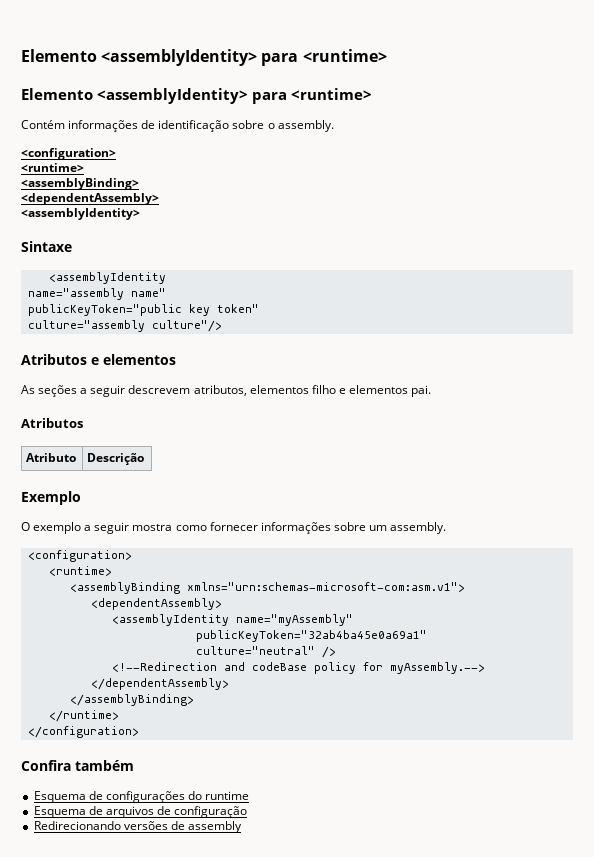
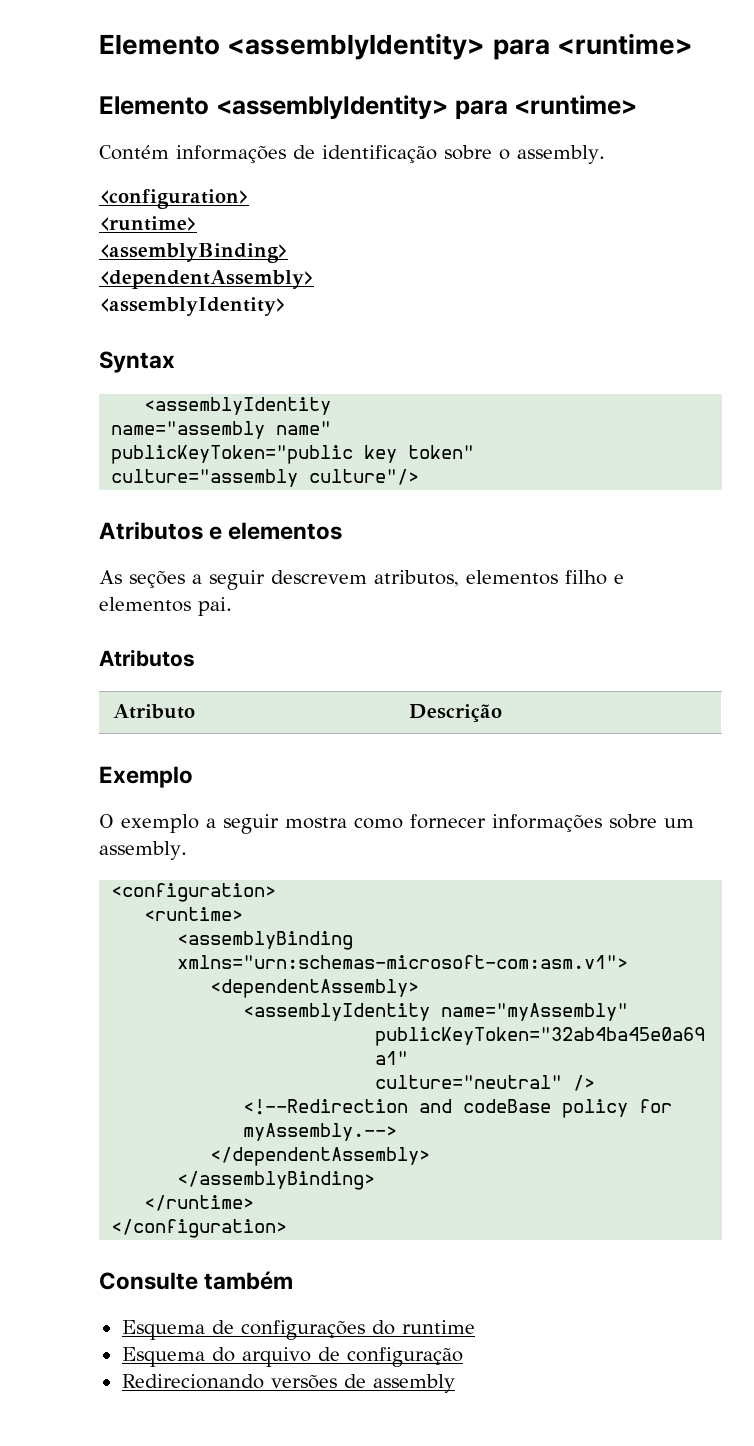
[21,241,72,252] Sintaxe -> [99,351,175,373] Syntax
[21,760,71,771] Confira -> [99,1272,198,1290] Consulte
[88,806,154,818] de arquivos -> [211,1347,311,1367] do arquivo

